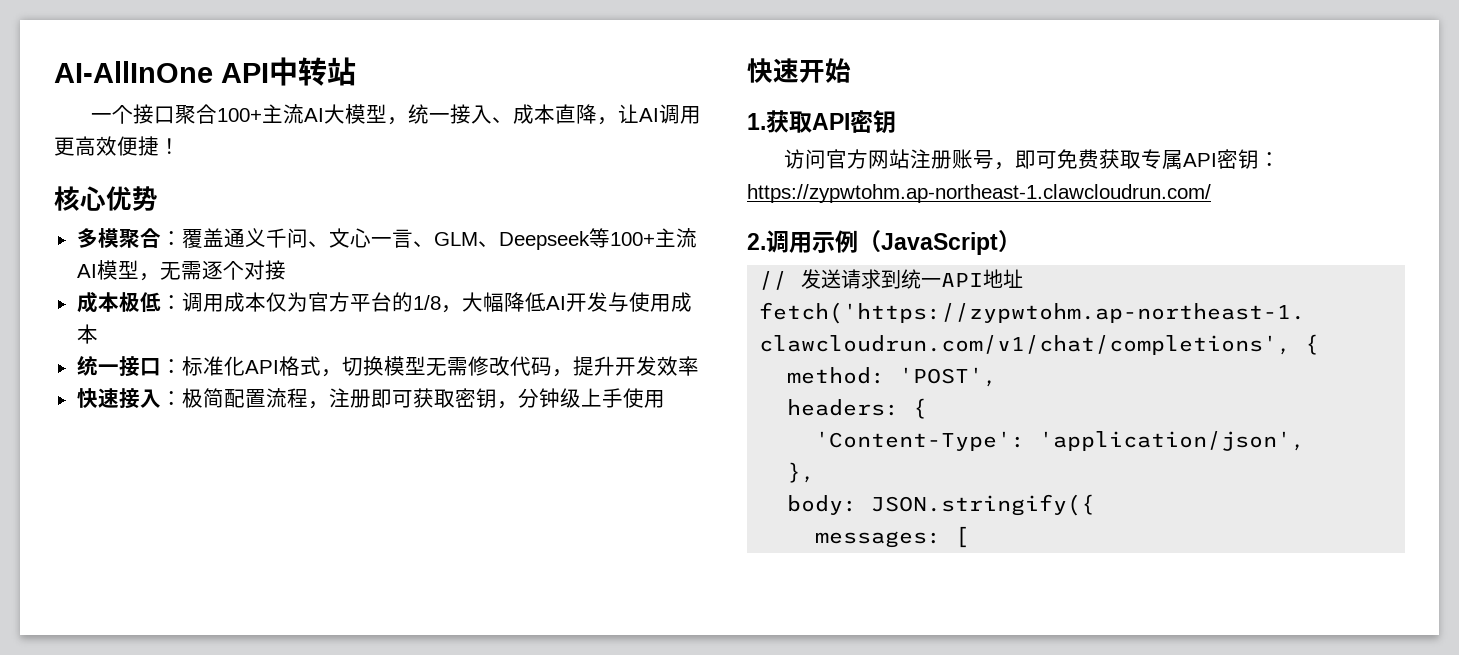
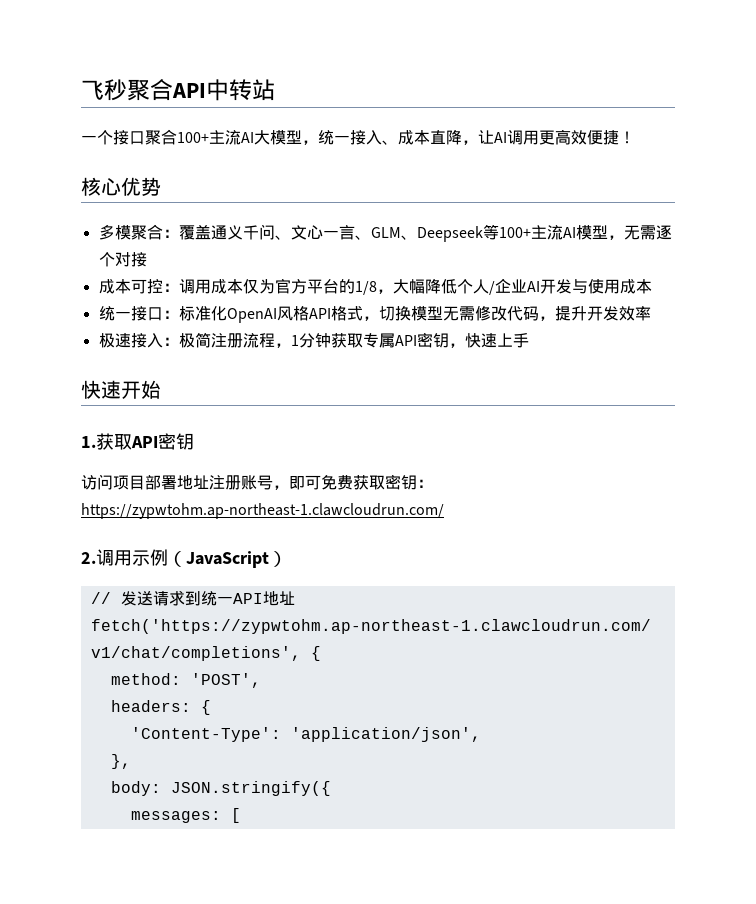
[54,61,213,83] AI-AllInOne -> [81,79,173,101] 飞秒聚合
[118,292,161,312] 极低 -> [130,279,163,294] 可控
(546, 302) none -> [456,278,527,295] 个人/企业
(245, 366) none -> [226,306,309,323] OpenAI风格
[76,388,98,408] 快 -> [98,333,115,348] 极
[223,388,581,409] 配置流程，注册即可获取密钥，分钟级 -> [210,332,497,348] 注册流程，1分钟获取专属API密钥，快速
[622,388,665,408] 使用 -> (529, 340) none
[826,149,911,169] 官方网站 -> [113,475,209,490] 项目部署地址
[1141,149,1218,170] 专属API -> (385, 482) none

